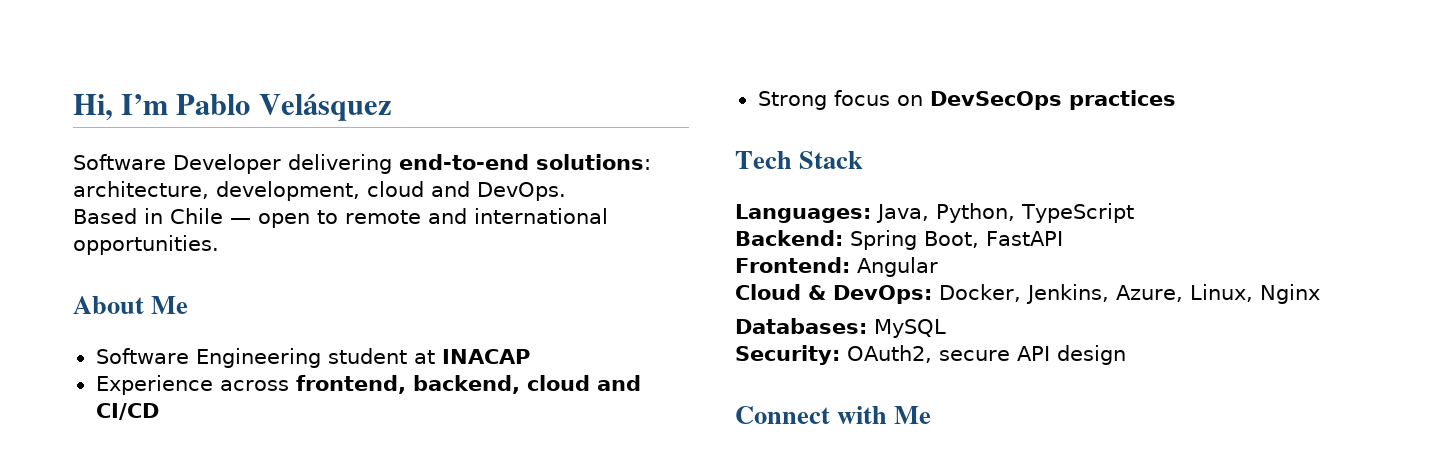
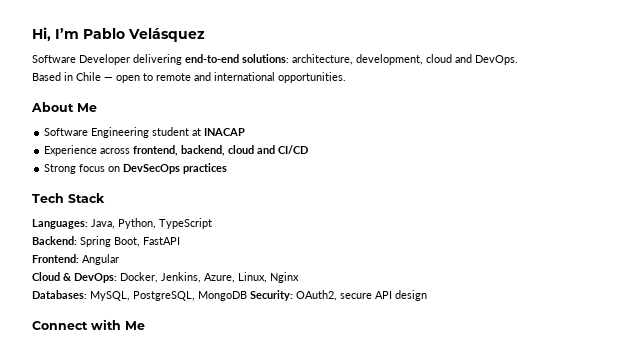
[874,319,946,338] MySQL // -> [90,291,247,301] MySQL, PostgreSQL, MongoDB

